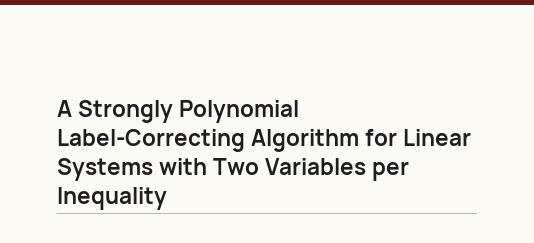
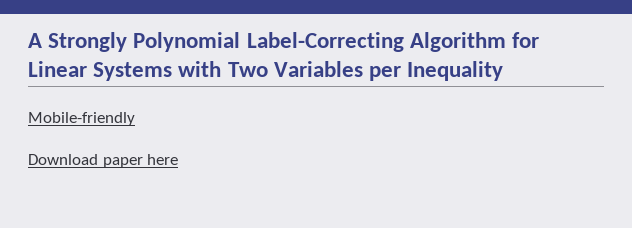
(167, 198) none -> [28,112,135,126] [28,154,179,168] // Mobile-friendly // Download paper here

